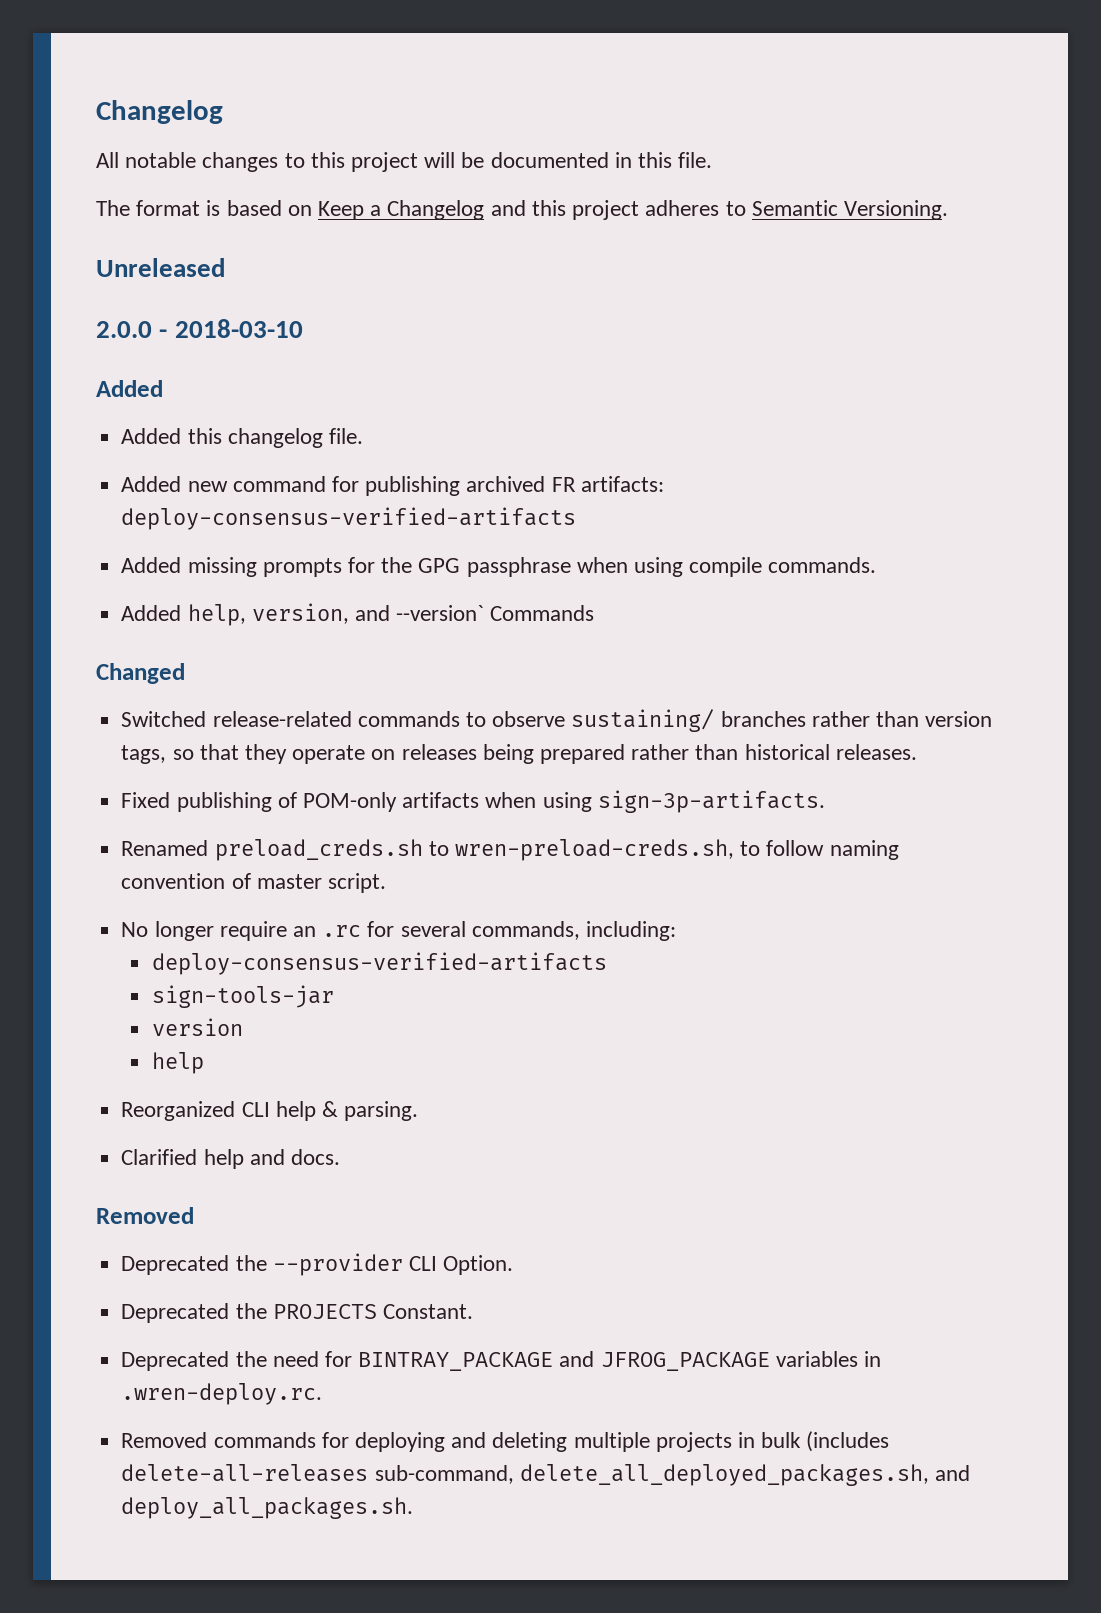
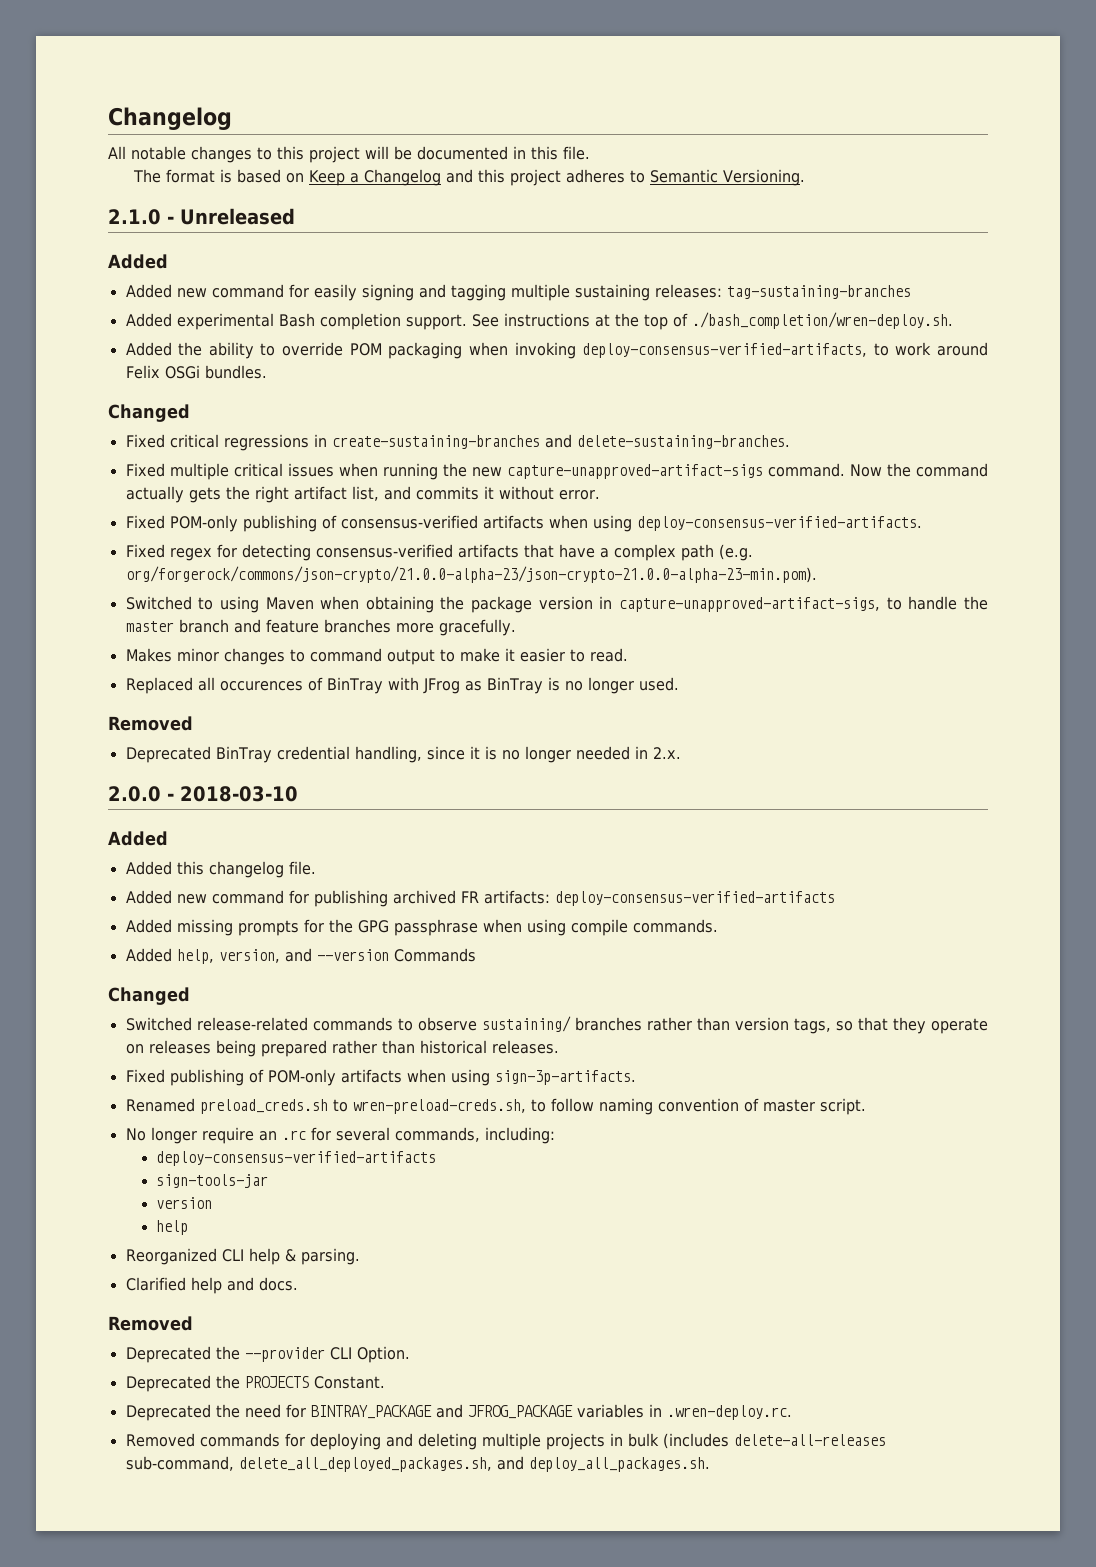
(948, 210) none -> [108,209,174,225] 2.1.0 -
(225, 267) none -> [108,254,168,269] [125,284,911,301] [125,312,953,330] [125,342,989,359] [125,365,267,379] [108,404,190,422] [125,434,790,451] [125,463,988,480] [125,486,600,503] [125,515,922,532] [125,544,753,561] [125,566,817,583] [125,596,988,613] [125,619,516,636] [125,648,628,665] [125,677,679,694] [108,716,193,731] [125,746,681,763] // Added // Added new command for easily signing and tagging multiple sustaining releases: tag-sustaining-branches // Added experimental Bash completion support. See instructions at the top of ./bash_completion/wren-deploy.sh. // Added the ability to override POM packaging when invoking deploy-consensus-verified-artifacts, to work around Felix OSGi bundles. // Changed // Fixed critical regressions in create-sustaining-branches and delete-sustaining-branches. // Fixed multiple critical issues when running the new capture-unapproved-artifact-sigs command. Now the command actually gets the right artifact list, and commits it without error. // Fixed POM-only publishing of consensus-verified artifacts when using deploy-consensus-verified-artifacts. // Fixed regex for detecting consensus-verified artifacts that have a complex path (e.g. org/forgerock/commons/json-crypto/21.0.0-alpha-23/json-crypto-21.0.0-alpha-23-min.pom). // Switched to using Maven when obtaining the package version in capture-unapproved-artifact-sigs, to handle the master branch and feature branches more gracefully. // Makes minor changes to command output to make it easier to read. // Replaced all occurences of BinTray with JFrog as BinTray is no longer used. // Removed // Deprecated BinTray credential handling, since it is no longer needed in 2.x.
[396,605,485,621] --version` -> [316,949,389,961] --version

